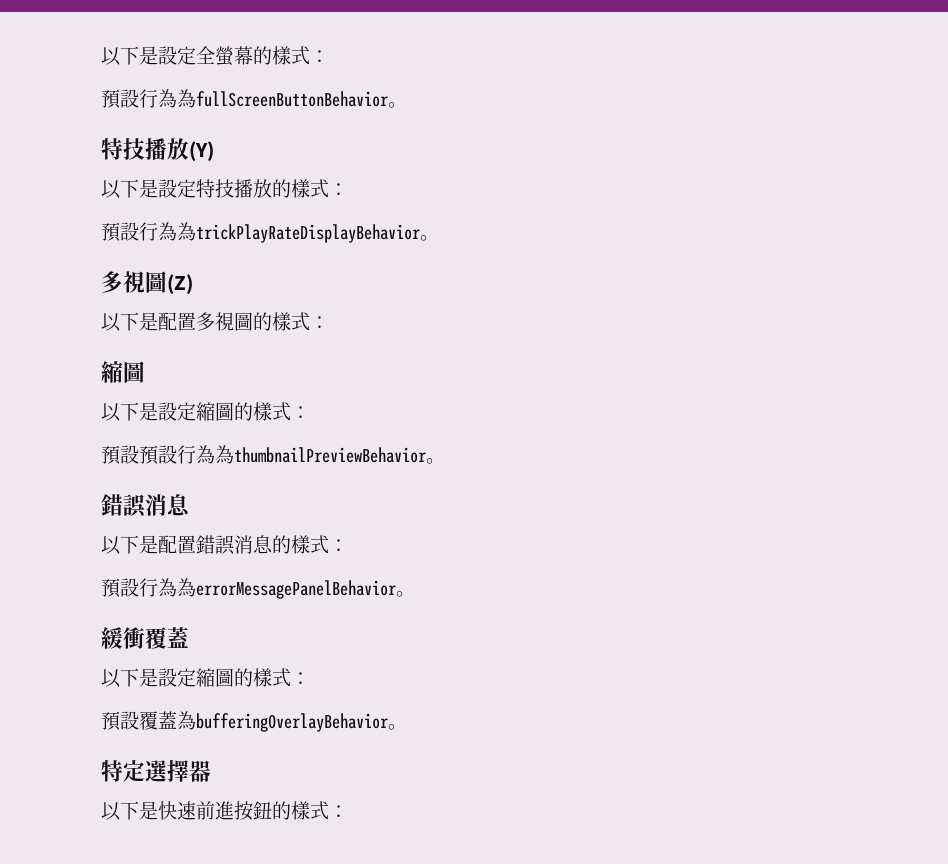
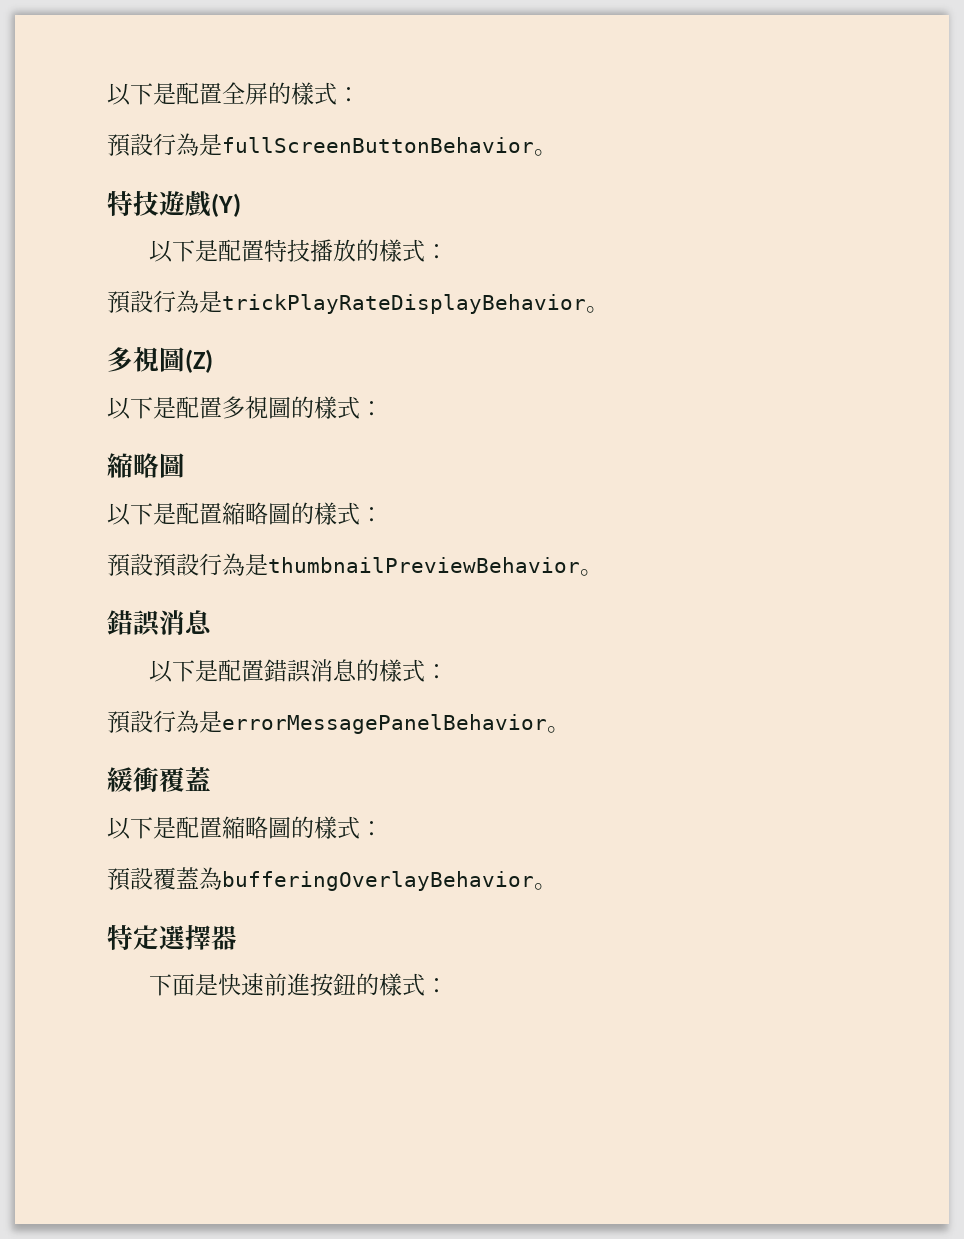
[101,46,329,66] [101,89,196,109] 以下是設定全螢幕的樣式： // 預設行為為 -> [107,82,360,106] [107,133,222,157] 以下是配置全屏的樣式： // 預設行為是
[145,138,189,160] 播放 -> [159,191,211,217] 遊戲
[158,179,196,198] 設定 -> [217,239,264,262] 配置
[177,222,196,241] 為 -> [199,290,222,313] 是
(123, 372) none -> [133,453,159,478] 略
[158,402,215,421] 設定縮 -> [176,502,268,525] 配置縮略
[215,445,234,464] 為 -> [245,553,268,576] 是
[177,578,196,597] 為 -> [199,710,222,733] 是
[158,668,215,687] 設定縮 -> [176,816,268,839] 配置縮略
[101,801,139,821] 以下 -> [148,973,195,996] 下面

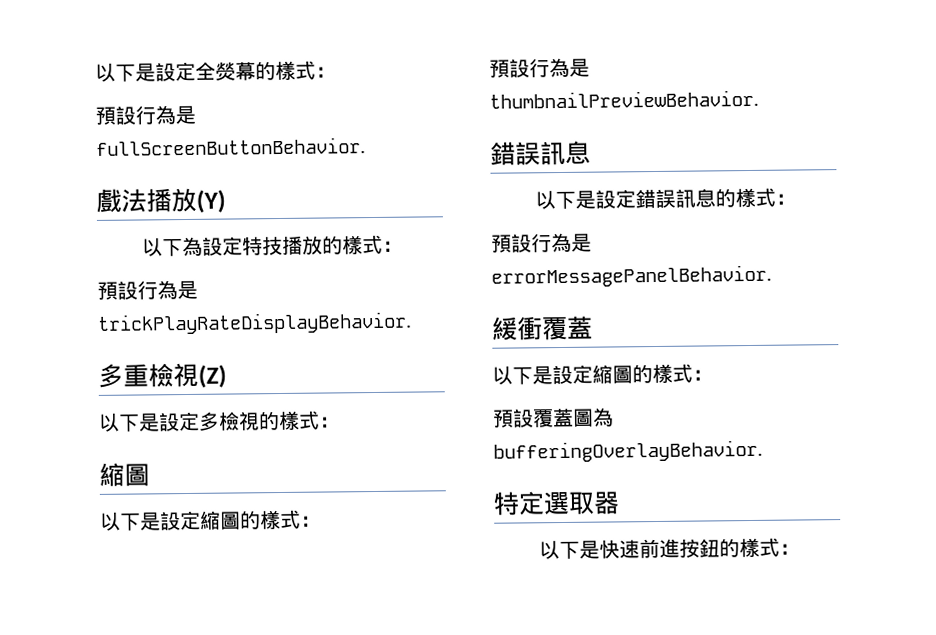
[107,82,360,106] [107,133,557,157] [107,190,211,217] 以下是配置全屏的樣式： // 預設行為是fullScreenButtonBehavior。 // 特技遊戲 -> [95,60,336,82] [95,105,196,125] [96,137,366,156] [96,187,197,213] 以下是設定全熒幕的樣式： // 預設行為是fullScreenButtonBehavior. // 戲法播放
[194,239,264,262] 是配置 -> [182,236,244,257] 為設定
[222,294,609,314] [107,347,185,372] trickPlayRateDisplayBehavior。 // 多視圖 -> [97,311,412,335] [98,362,199,388] trickPlayRateDisplayBehavior. // 多重檢視
[176,396,291,419] 配置多視圖 -> [158,411,260,432] 設定多檢視
[133,453,159,478] 略 -> (125, 474) none
[176,502,383,525] [107,553,603,577] [107,610,185,637] 配置縮略圖的樣式： // 預設預設行為是thumbnailPreviewBehavior。 // 錯誤消 -> [160,509,321,531] [489,57,590,78] [489,89,759,109] [490,140,566,166] 設定縮圖的樣式： // 預設行為是thumbnailPreviewBehavior. // 錯誤訊
[217,659,333,683] 配置錯誤消 -> [595,188,697,209] 設定錯誤訊
[222,714,570,734] errorMessagePanelBehavior。 -> [491,264,772,288] errorMessagePanelBehavior.
[176,816,268,839] 配置縮略 -> [552,364,613,385] 設定縮
[199,867,557,891] 為bufferingOverlayBehavior。 -> [572,407,614,427] [493,439,763,463] 圖為bufferingOverlayBehavior.
[185,924,211,950] 擇 -> [568,491,595,515] 取
[148,973,195,996] 下面 -> [539,540,581,560] 以下

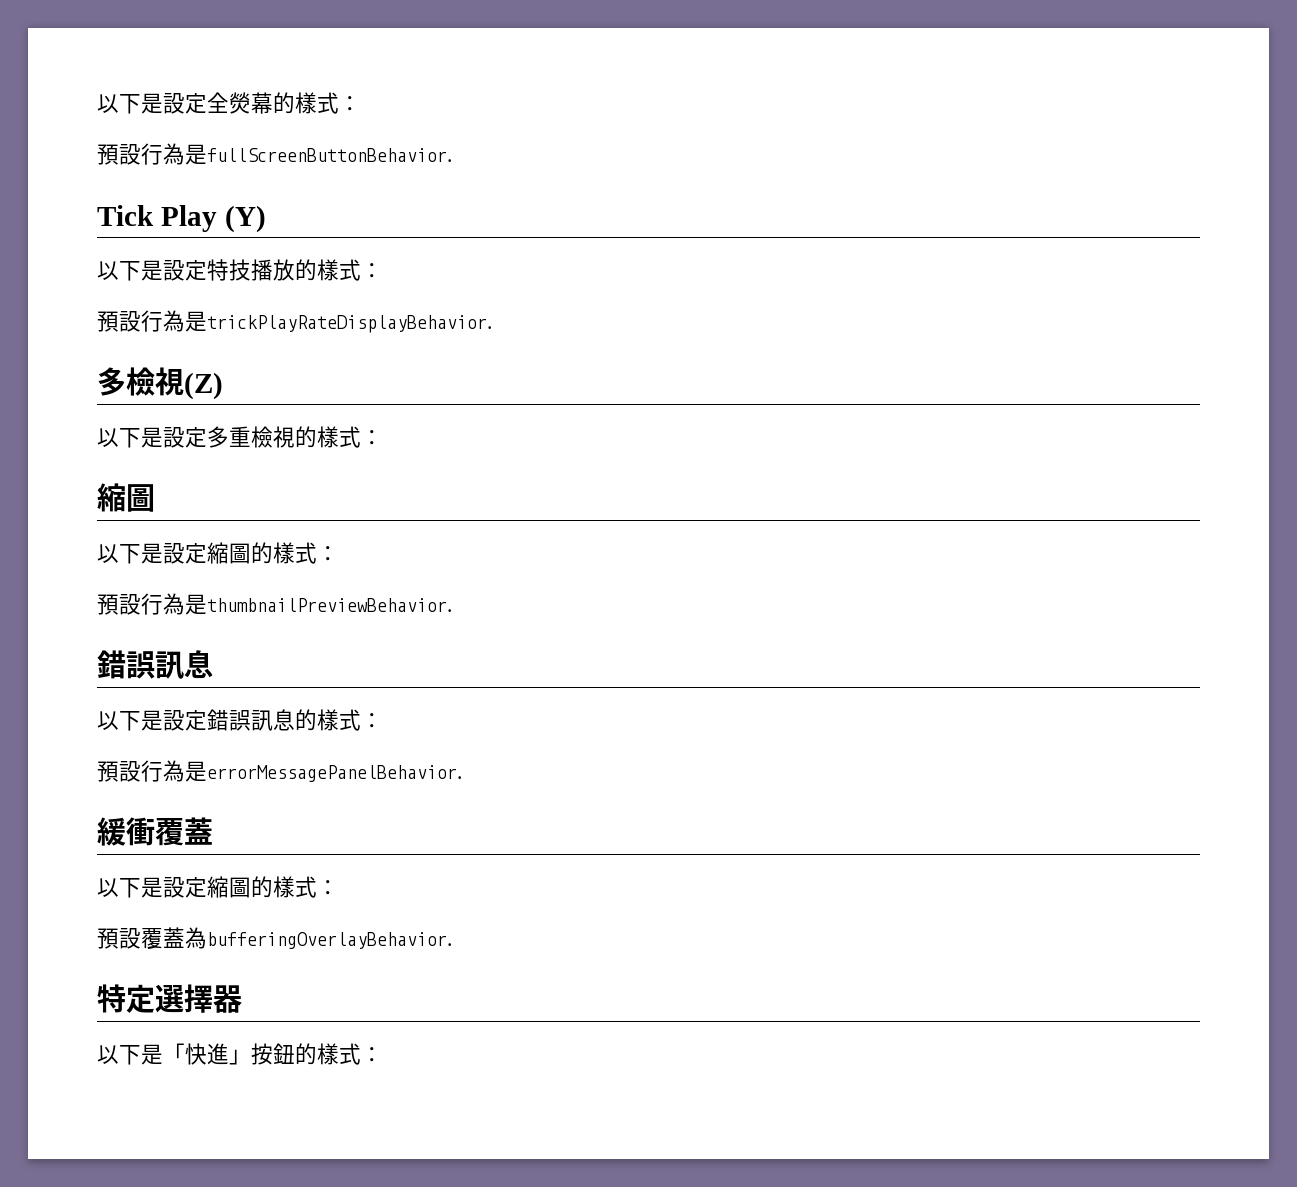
[96,187,197,213] 戲法播放 -> [97,205,217,232] Tick Play
[182,236,204,257] 為 -> [141,260,163,281] 是
[123,364,149,387] 重 -> (126, 381) none
(220, 421) none -> [229,426,251,447] 重
[572,408,594,427] 圖 -> (185, 937) none
[568,491,595,515] 取 -> [184,984,213,1013] 擇
[599,538,681,559] 快速前進 -> [163,1043,251,1065] 「快進」

